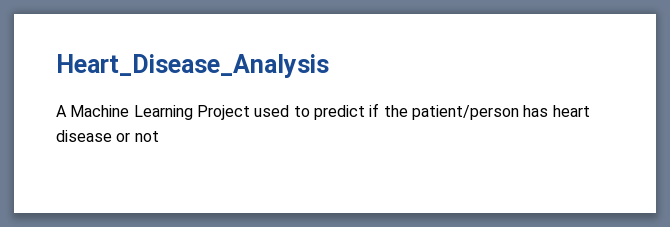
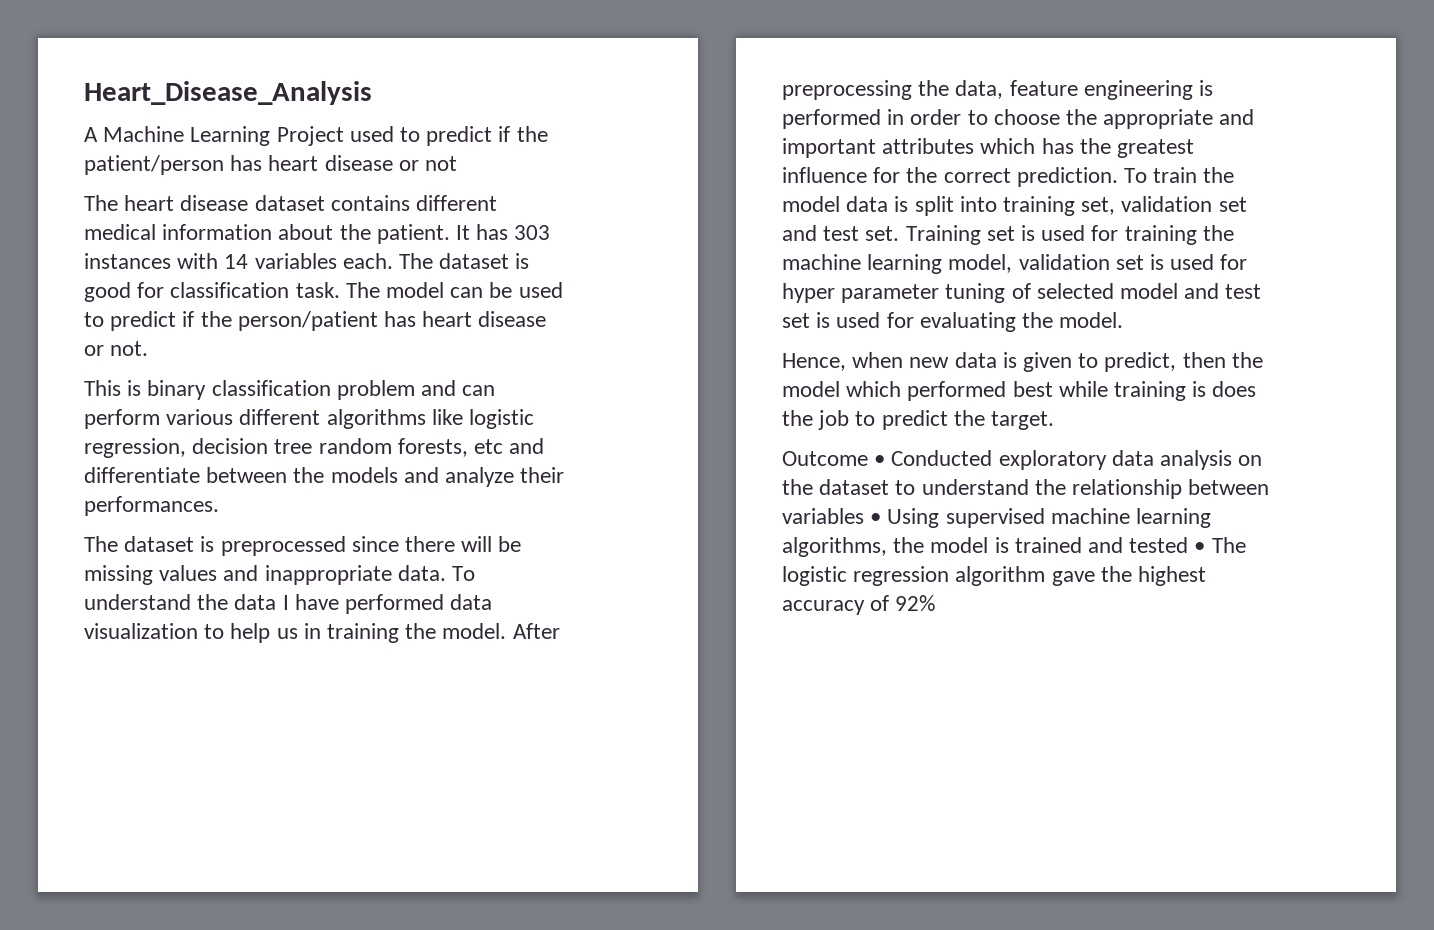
(159, 136) none -> [84,195,498,211] [84,224,551,244] [84,253,530,269] [84,282,563,302] [84,311,547,331] [84,341,149,356] [84,380,496,400] [84,409,535,429] [84,438,545,458] [84,467,565,487] [84,496,219,516] [84,536,522,556] [84,565,476,585] [84,594,493,614] [84,623,560,643] [782,80,1214,100] [782,109,1255,129] [782,138,1195,158] [782,167,1235,187] [782,196,1247,216] [782,225,1234,245] [782,254,1248,274] [782,283,1262,303] [782,312,1124,332] [782,352,1263,372] [782,381,1257,401] [782,410,1055,430] [782,450,1263,470] [782,479,1270,499] [782,508,1212,528] [782,537,1246,557] [782,566,1207,586] [782,595,936,615] // The heart disease dataset contains different medical information about the patient. It has 303 instances with 14 variables each. The dataset is good for classification task. The model can be used to predict if the person/patient has heart disease or not. // This is binary classification problem and can perform various different algorithms like logistic regression, decision tree random forests, etc and differentiate between the models and analyze their performances. // The dataset is preprocessed since there will be missing values and inappropriate data. To understand the data I have performed data visualization to help us in training the model. After preprocessing the data, feature engineering is performed in order to choose the appropriate and important attributes which has the greatest influence for the correct prediction. To train the model data is split into training set, validation set and test set. Training set is used for training the machine learning model, validation set is used for hyper parameter tuning of selected model and test set is used for evaluating the model. // Hence, when new data is given to predict, then the model which performed best while training is does the job to predict the target. // Outcome • Conducted exploratory data analysis on the dataset to understand the relationship between variables • Using supervised machine learning algorithms, the model is trained and tested • The logistic regression algorithm gave the highest accuracy of 92%

